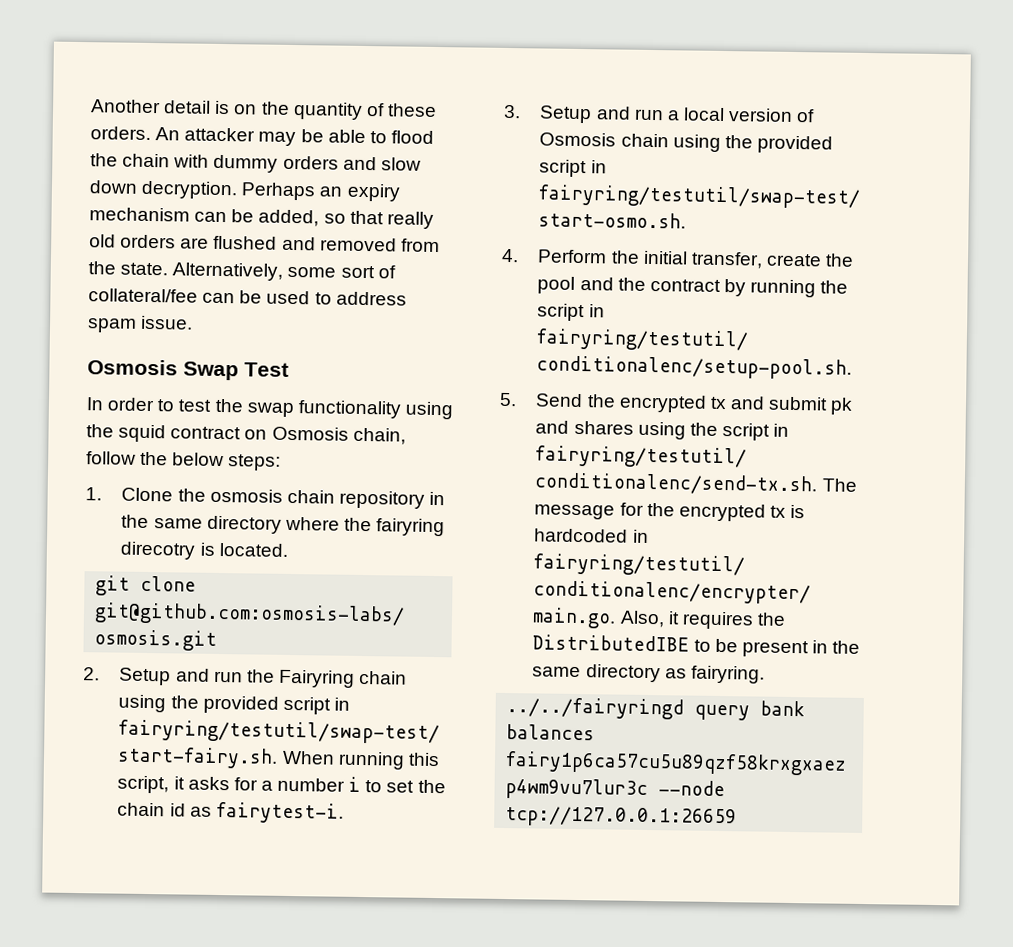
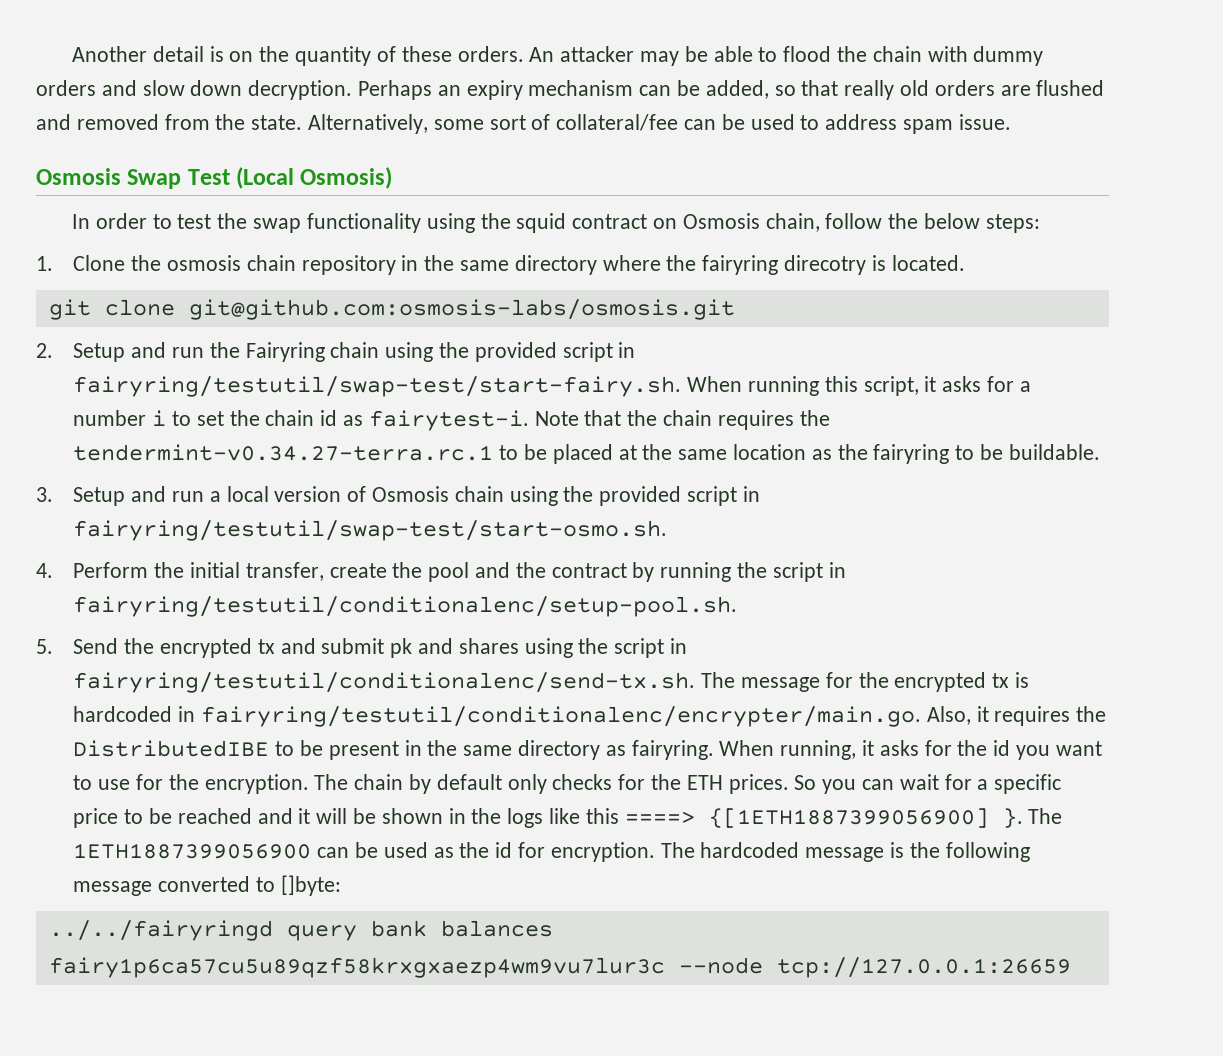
(289, 369) none -> [236,167,393,189] (Local Osmosis)
(344, 812) none -> [534,410,830,430] [73,444,1100,464] Note that the chain requires the tendermint-v0.34.27-terra.rc.1 to be placed at the same location as the fairyring to be buildable.
(765, 674) none -> [719,740,1102,760] [73,774,1062,794] [73,808,1063,828] [73,842,1030,862] [73,875,341,896] When running, it asks for the id you want to use for the encryption. The chain by default only checks for the ETH prices. So you can wait for a specific price to be reached and it will be shown in the logs like this ====> {[1ETH1887399056900] }. The 1ETH1887399056900 can be used as the id for encryption. The hardcoded message is the following message converted to []byte:

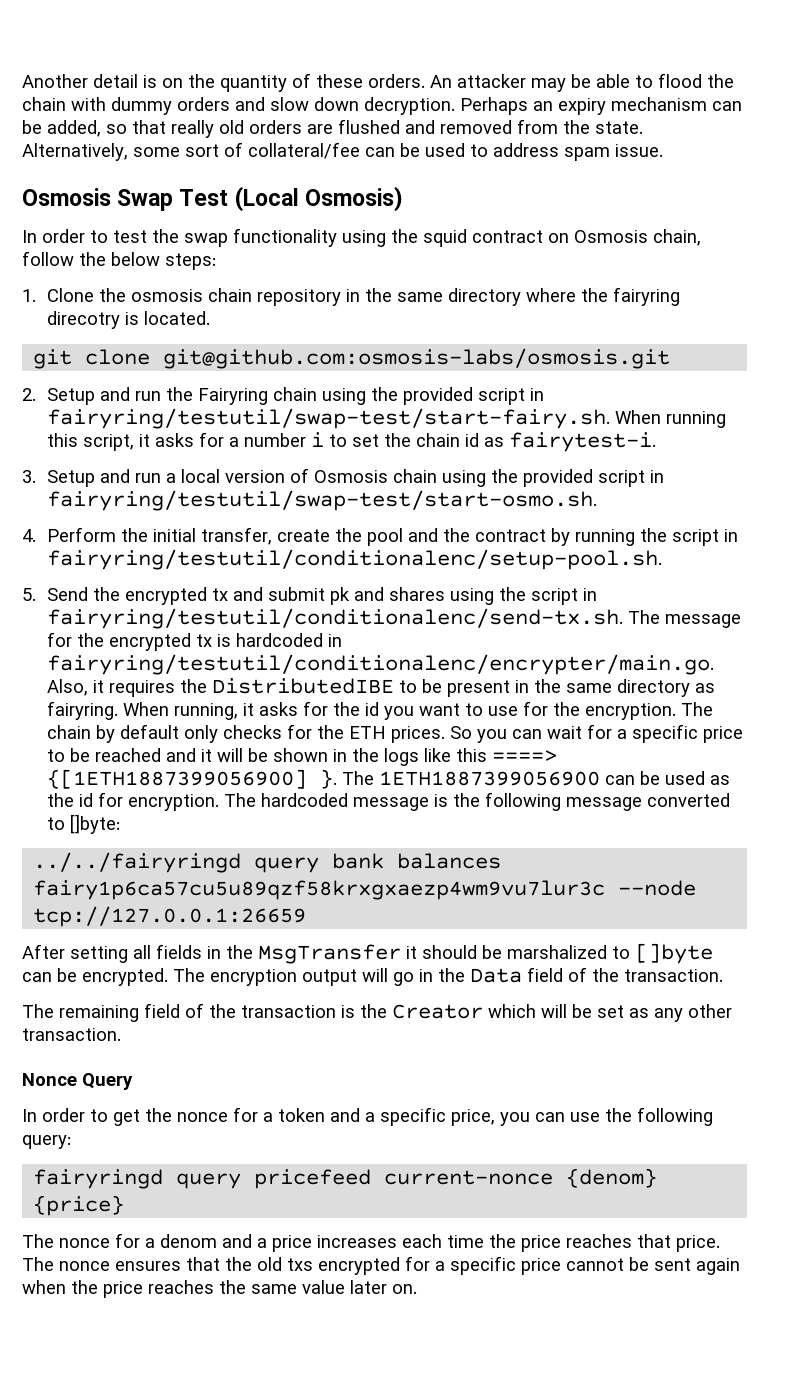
[534,410,830,430] [73,444,1100,464] Note that the chain requires the tendermint-v0.34.27-terra.rc.1 to be placed at the same location as the fairyring to be buildable. -> (657, 442) none
(1071, 967) none -> [22,943,713,964] [22,967,723,986] [22,1003,732,1022] [22,1028,121,1041] [22,1073,133,1090] [22,1107,713,1126] [22,1135,71,1149] [33,1168,658,1189] [33,1195,125,1216] [22,1233,720,1252] [22,1256,740,1275] [22,1280,417,1298] // After setting all fields in the MsgTransfer it should be marshalized to []byte can be encrypted. The encryption output will go in the Data field of the transaction. // The remaining field of the transaction is the Creator which will be set as any other transaction. // Nonce Query // In order to get the nonce for a token and a specific price, you can use the following query: // fairyringd query pricefeed current-nonce {denom} {price} // The nonce for a denom and a price increases each time the price reaches that price. The nonce ensures that the old txs encrypted for a specific price cannot be sent again when the price reaches the same value later on.

